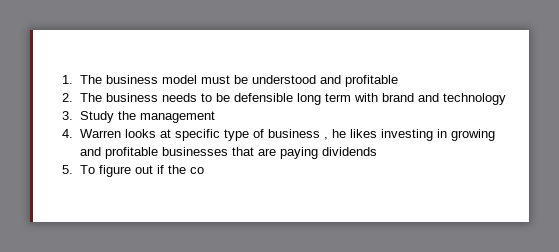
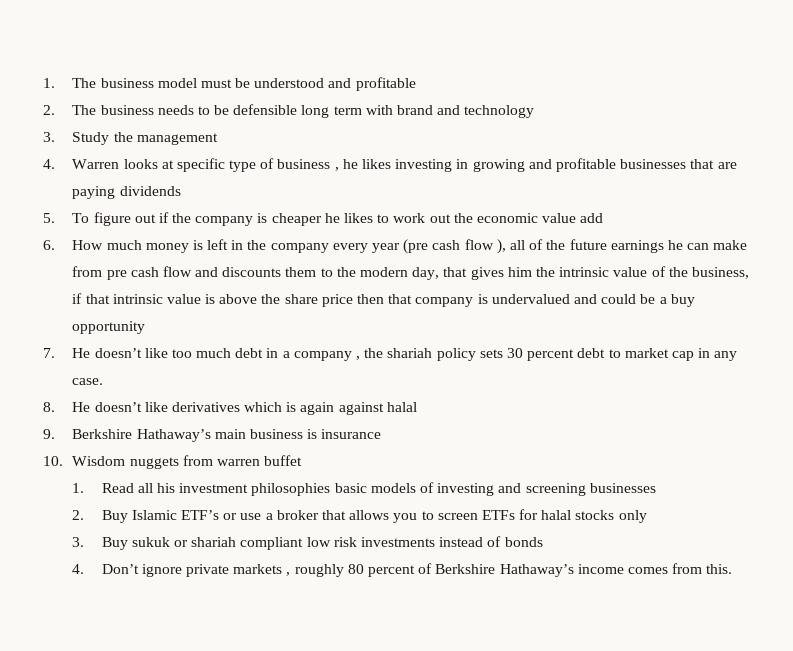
[189,167,204,174] co -> [195,213,604,226] [43,239,748,254] [72,266,749,280] [72,293,695,307] [72,321,146,334] [43,348,738,361] [72,378,104,385] [43,402,417,415] [43,429,382,442] [43,455,303,469] [72,482,656,496] [72,509,647,523] [72,536,543,550] [72,563,733,577] company is cheaper he likes to work out the economic value add // 6. How much money is left in the company every year (pre cash flow ), all of the future earnings he can make from pre cash flow and discounts them to the modern day, that gives him the intrinsic value of the business, if that intrinsic value is above the share price then that company is undervalued and could be a buy opportunity // 7. He doesn’t like too much debt in a company , the shariah policy sets 30 percent debt to market cap in any case. // 8. He doesn’t like derivatives which is again against halal // 9. Berkshire Hathaway’s main business is insurance // 10. Wisdom nuggets from warren buffet // 1. Read all his investment philosophies basic models of investing and screening businesses // 2. Buy Islamic ETF’s or use a broker that allows you to screen ETFs for halal stocks only // 3. Buy sukuk or shariah compliant low risk investments instead of bonds // 4. Don’t ignore private markets , roughly 80 percent of Berkshire Hathaway’s income comes from this.

